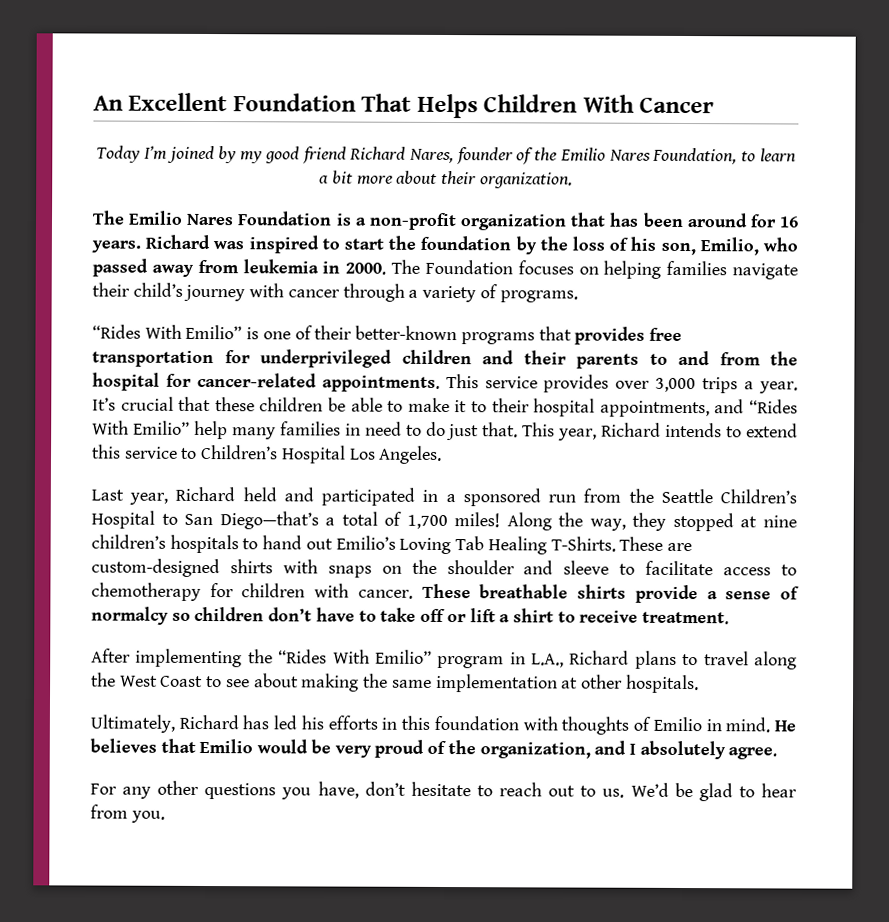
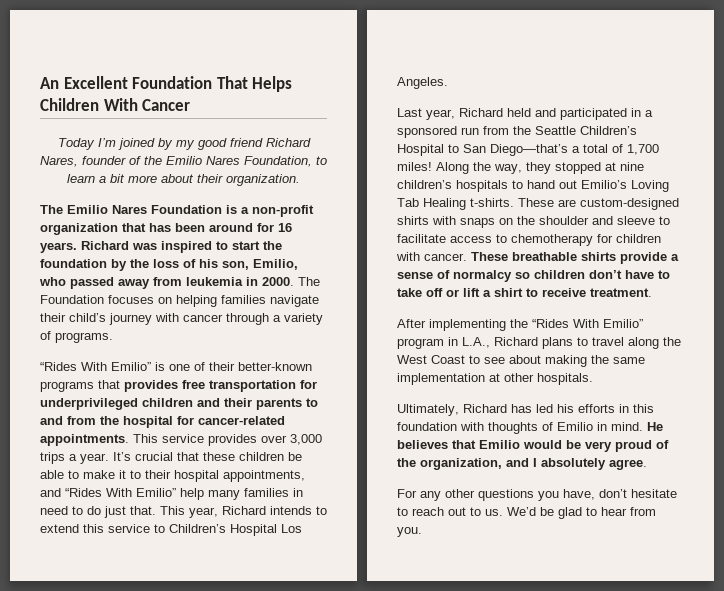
[550,536,616,552] T-Shirts. -> [470,198,514,207] t-shirts.

